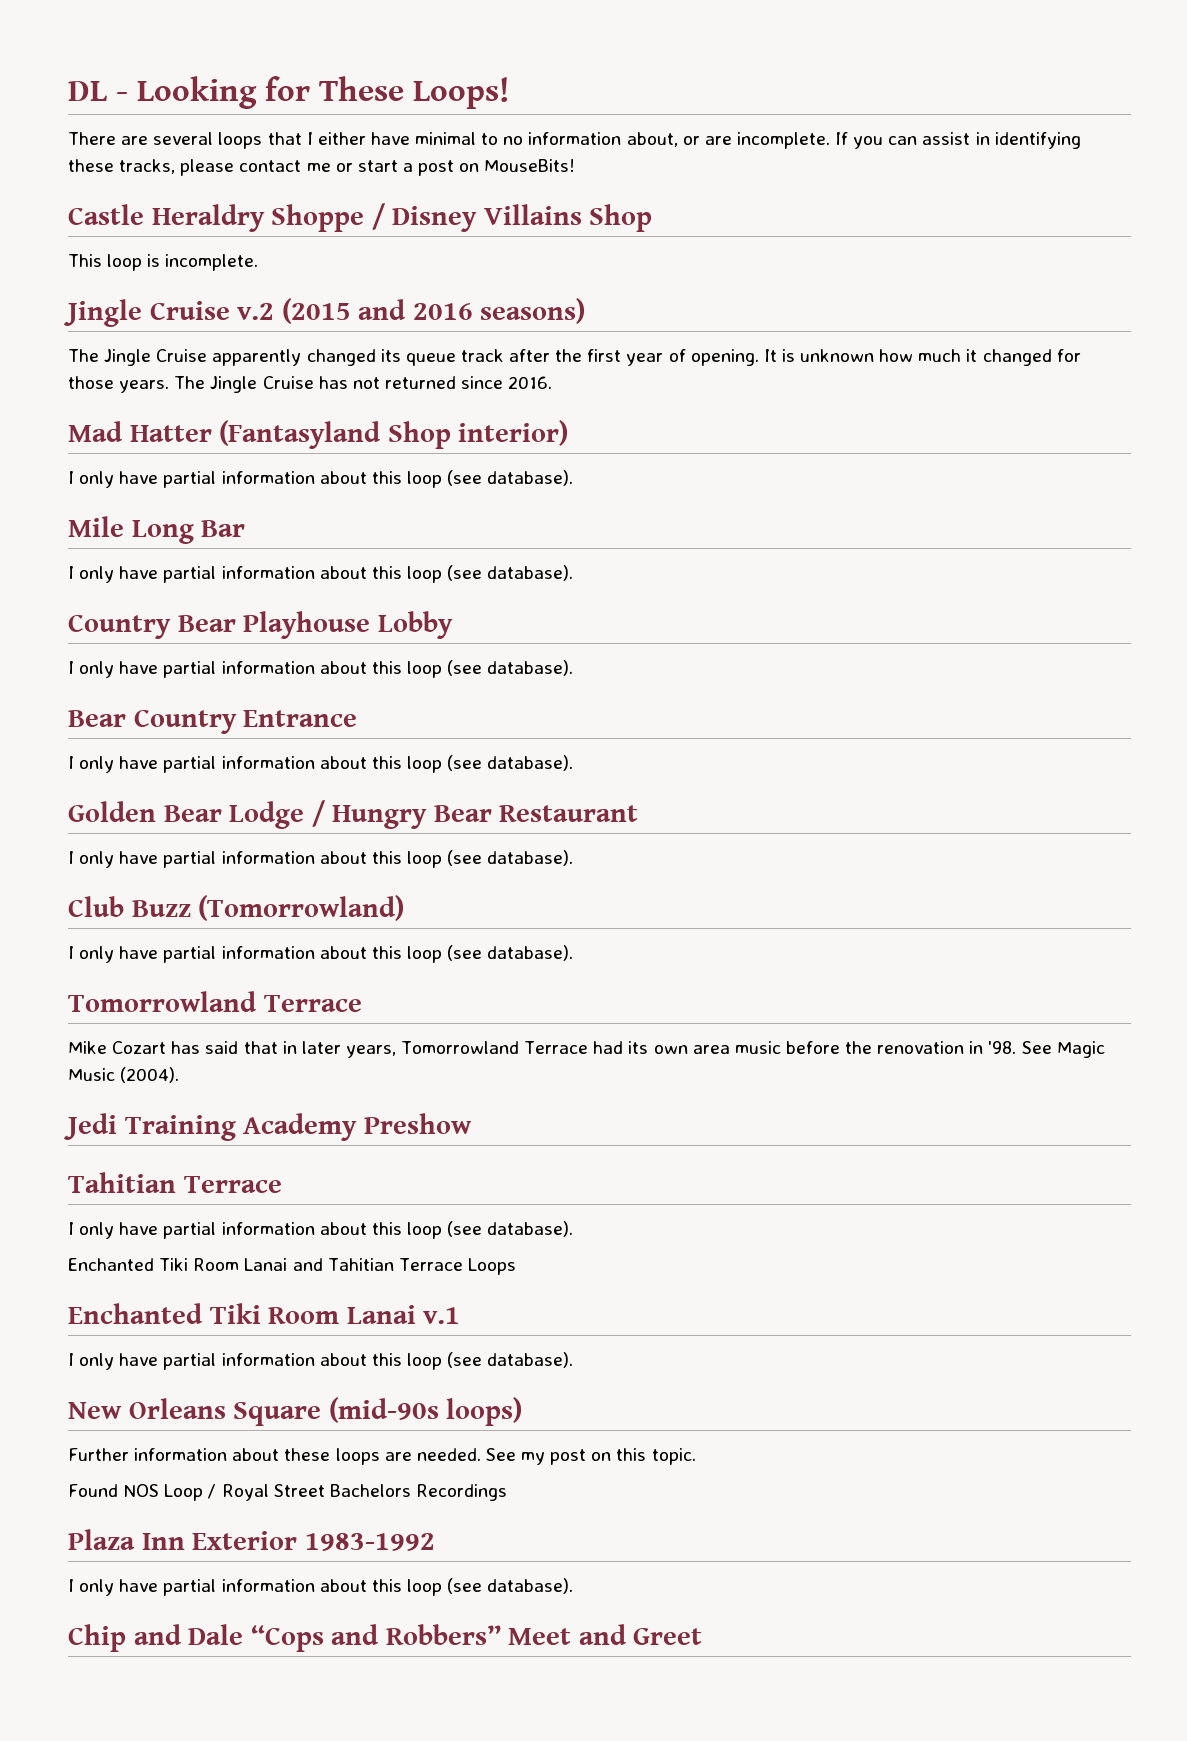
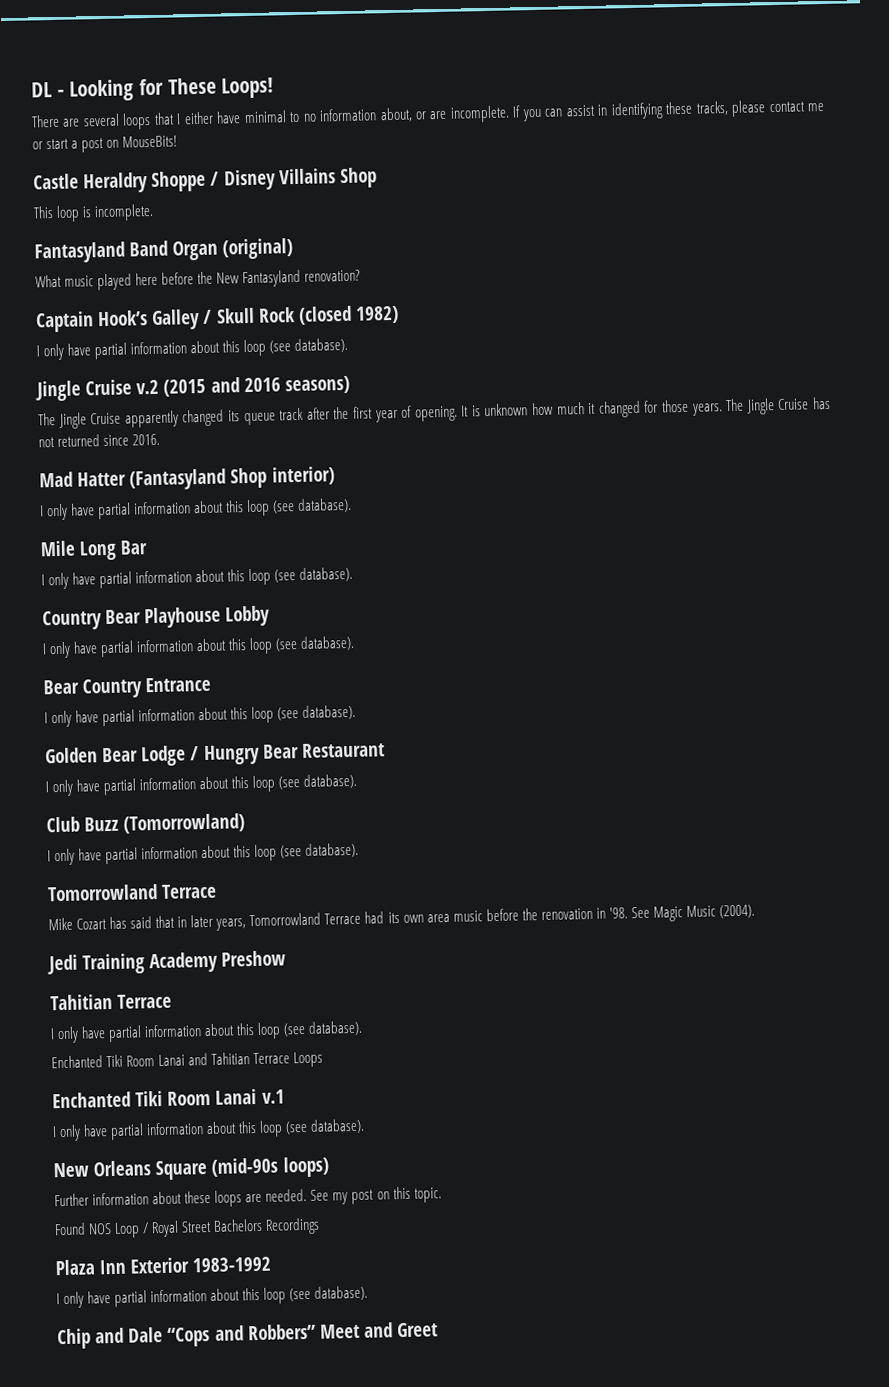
(259, 262) none -> [34,238,294,264] [35,269,361,291] [35,305,399,333] [36,337,349,361] // Fantasyland Band Organ (original) // What music played here before the New Fantasyland renovation? // Captain Hook’s Galley / Skull Rock (closed 1982) // I only have partial information about this loop (see database).

